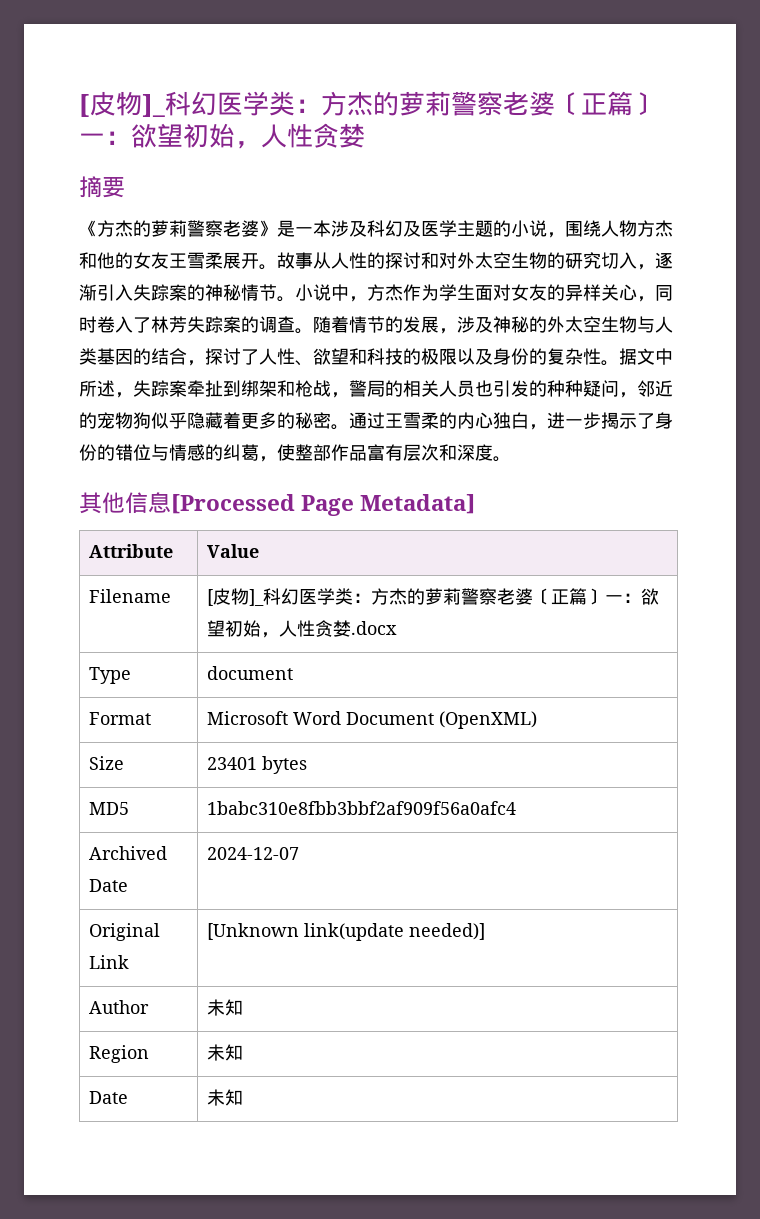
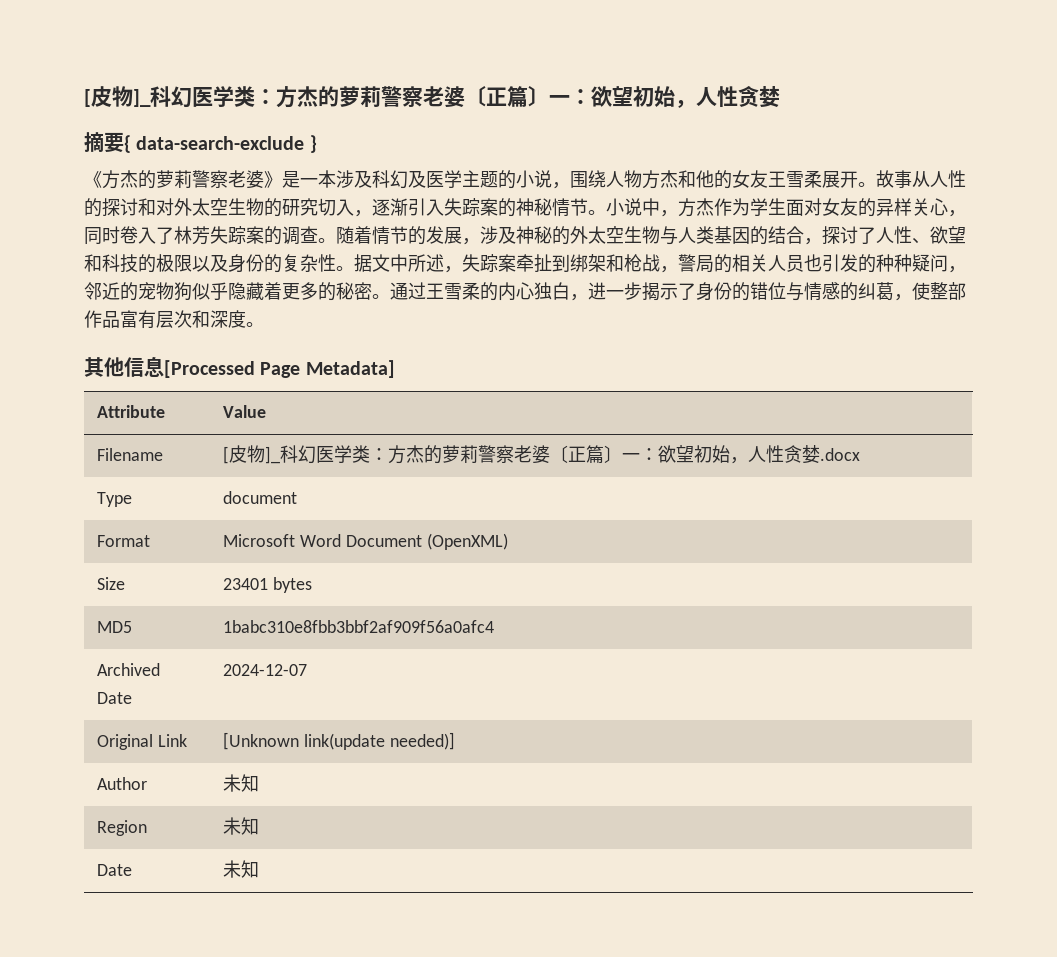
(125, 187) none -> [124,135,317,153] { data-search-exclude }

